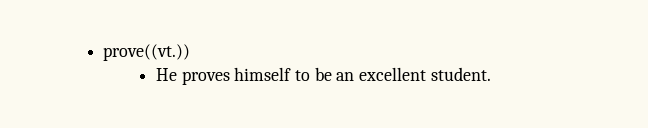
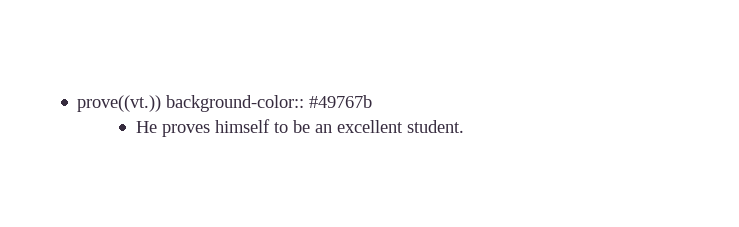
(191, 52) none -> [166,95,373,112] background-color:: #49767b

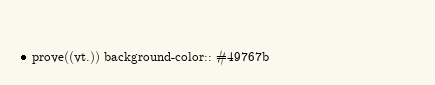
[135,119,464,137] // He proves himself to be an excellent student. -> (270, 57) none

